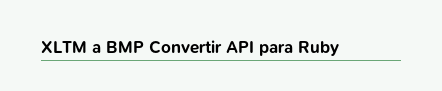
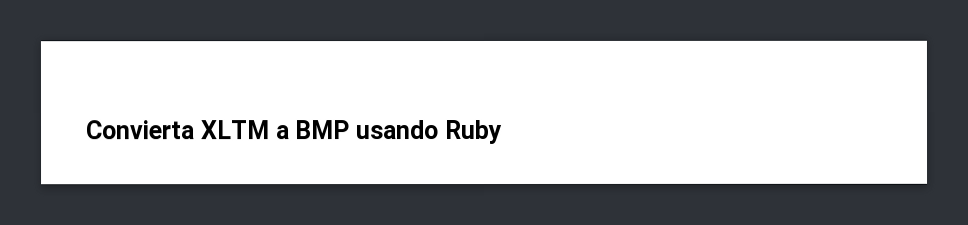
(41, 47) none -> [86,120,195,140] Convierta
[149,40,293,56] Convertir API para -> [356,120,439,140] usando

